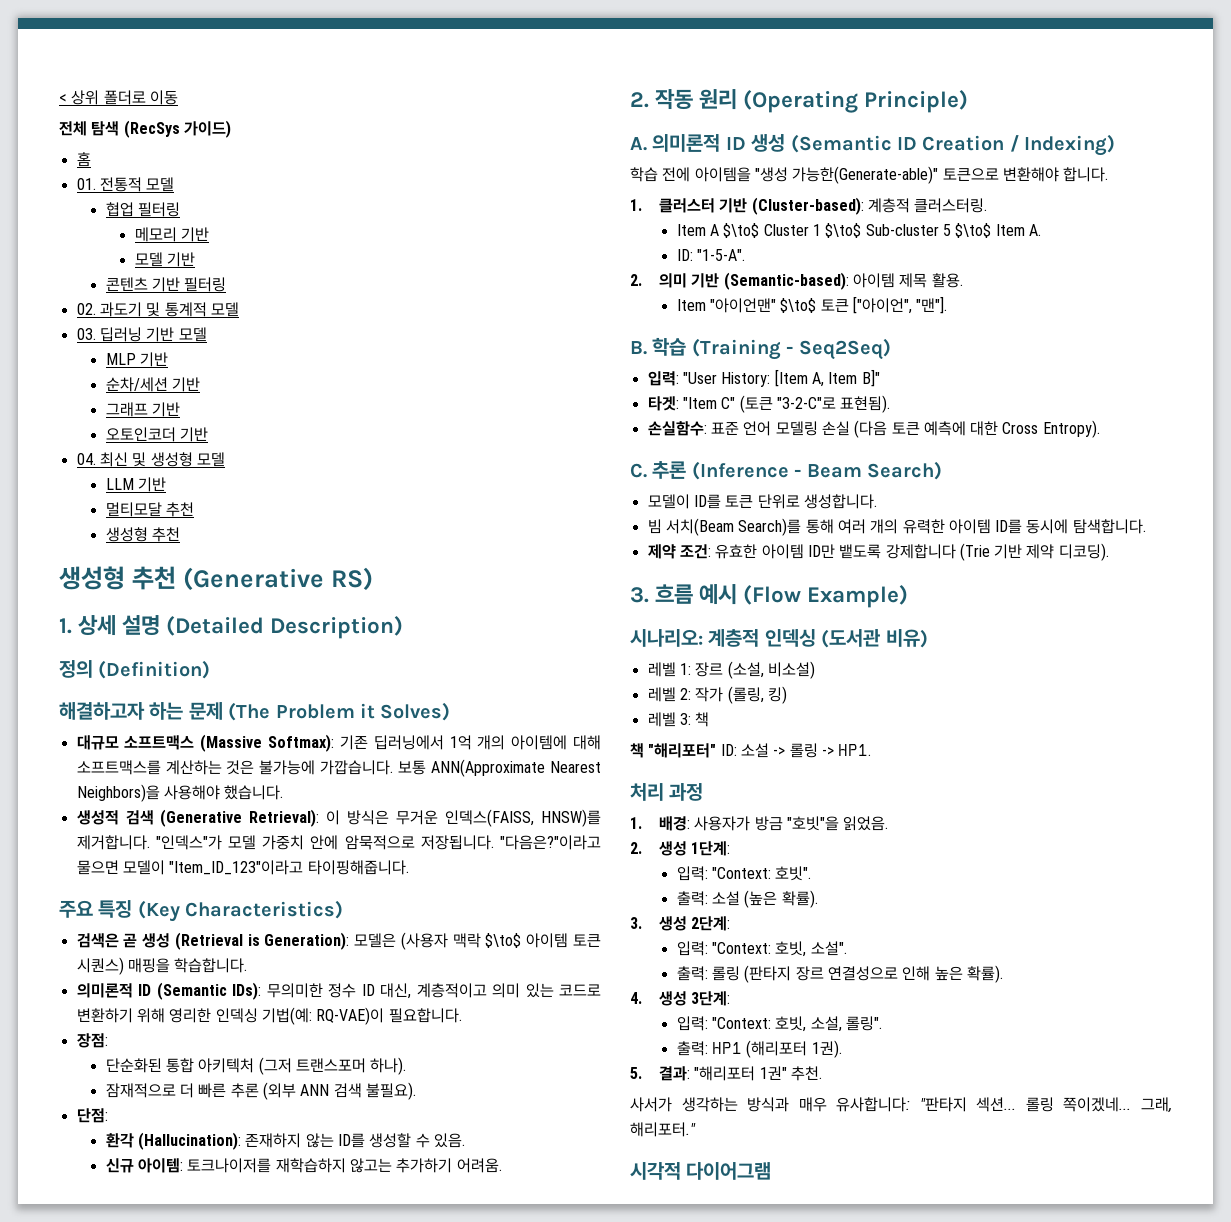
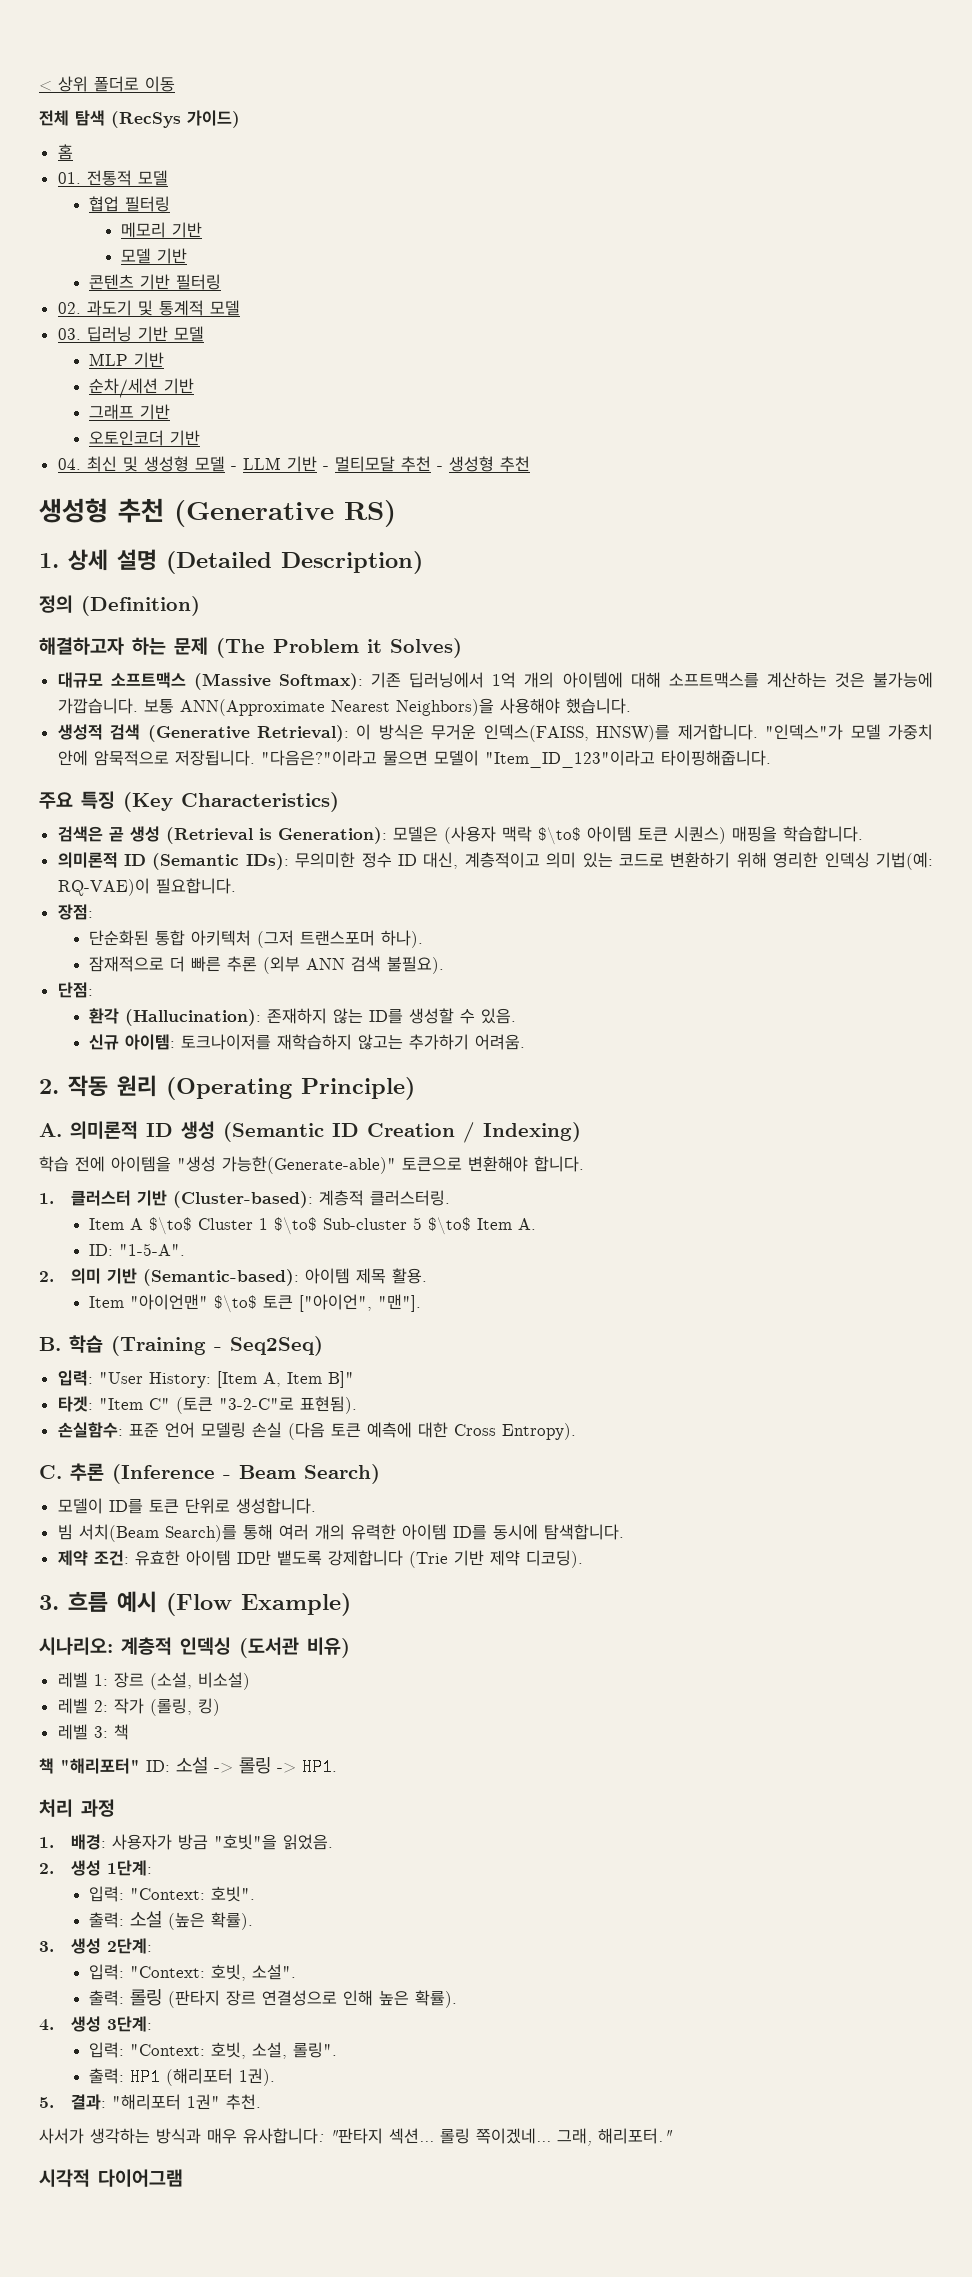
(225, 459) // -> [230,466,237,470] -
(166, 484) // -> [322,466,329,470] -
(194, 509) // -> [436,466,443,470] -

